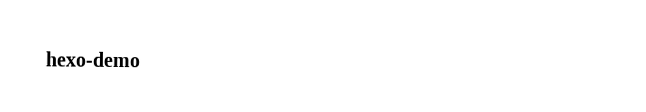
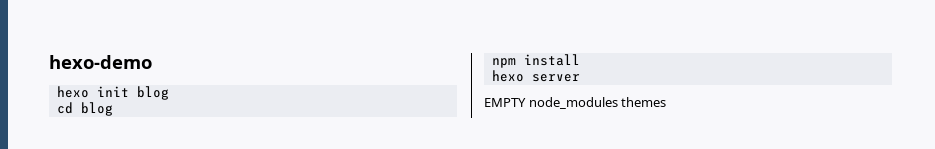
(141, 59) none -> [56,86,169,100] [56,102,113,116] [491,54,580,68] [491,70,580,82] [484,97,667,109] // hexo init blog // cd blog // npm install // hexo server // EMPTY node_modules themes

